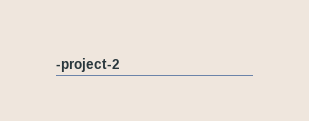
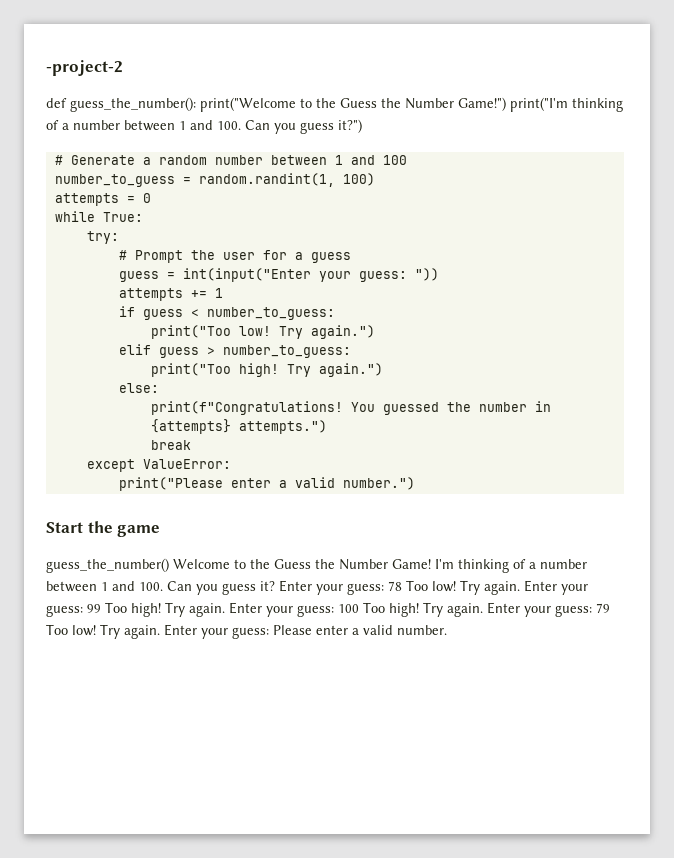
(120, 65) none -> [46,97,623,112] [46,119,362,134] [54,155,407,165] [54,173,375,187] [54,193,151,206] [54,211,143,222] [86,231,119,244] [118,250,351,263] [118,268,439,282] [118,288,223,301] [118,306,335,320] [150,325,375,339] [118,344,351,358] [150,363,383,377] [118,383,159,393] [150,401,551,415] [150,419,327,434] [150,440,191,450] [86,459,231,472] [118,477,415,491] [46,521,161,537] [46,558,587,573] [46,580,588,595] [46,602,610,617] [46,624,447,639] // def guess_the_number(): print("Welcome to the Guess the Number Game!") print("I'm thinking of a number between 1 and 100. Can you guess it?") // # Generate a random number between 1 and 100 // number_to_guess = random.randint(1, 100) // attempts = 0 // while True: // try: // # Prompt the user for a guess // guess = int(input("Enter your guess: ")) // attempts += 1 // if guess < number_to_guess: // print("Too low! Try again.") // elif guess > number_to_guess: // print("Too high! Try again.") // else: // print(f"Congratulations! You guessed the number in {attempts} attempts.") // break // except ValueError: // print("Please enter a valid number.") // Start the game // guess_the_number() Welcome to the Guess the Number Game! I'm thinking of a number between 1 and 100. Can you guess it? Enter your guess: 78 Too low! Try again. Enter your guess: 99 Too high! Try again. Enter your guess: 100 Too high! Try again. Enter your guess: 79 Too low! Try again. Enter your guess: Please enter a valid number.

